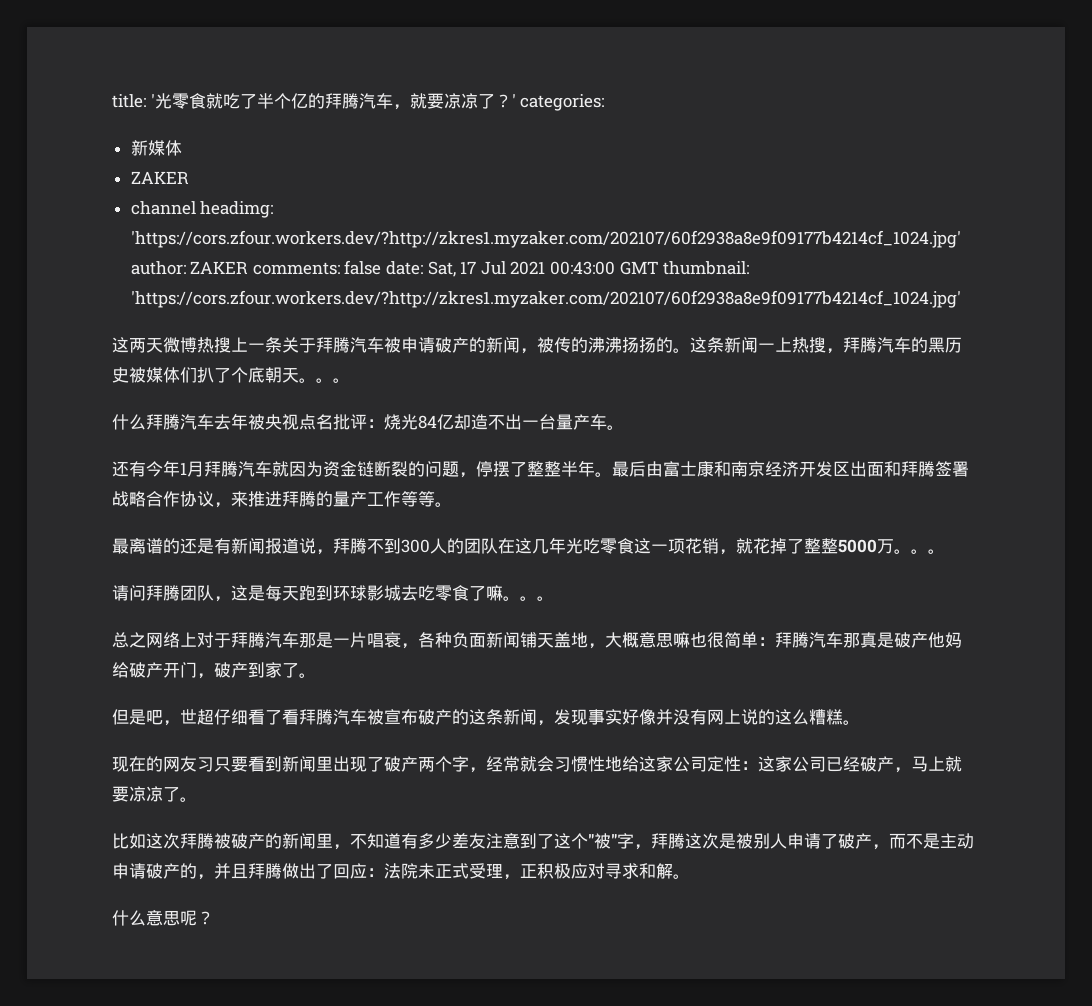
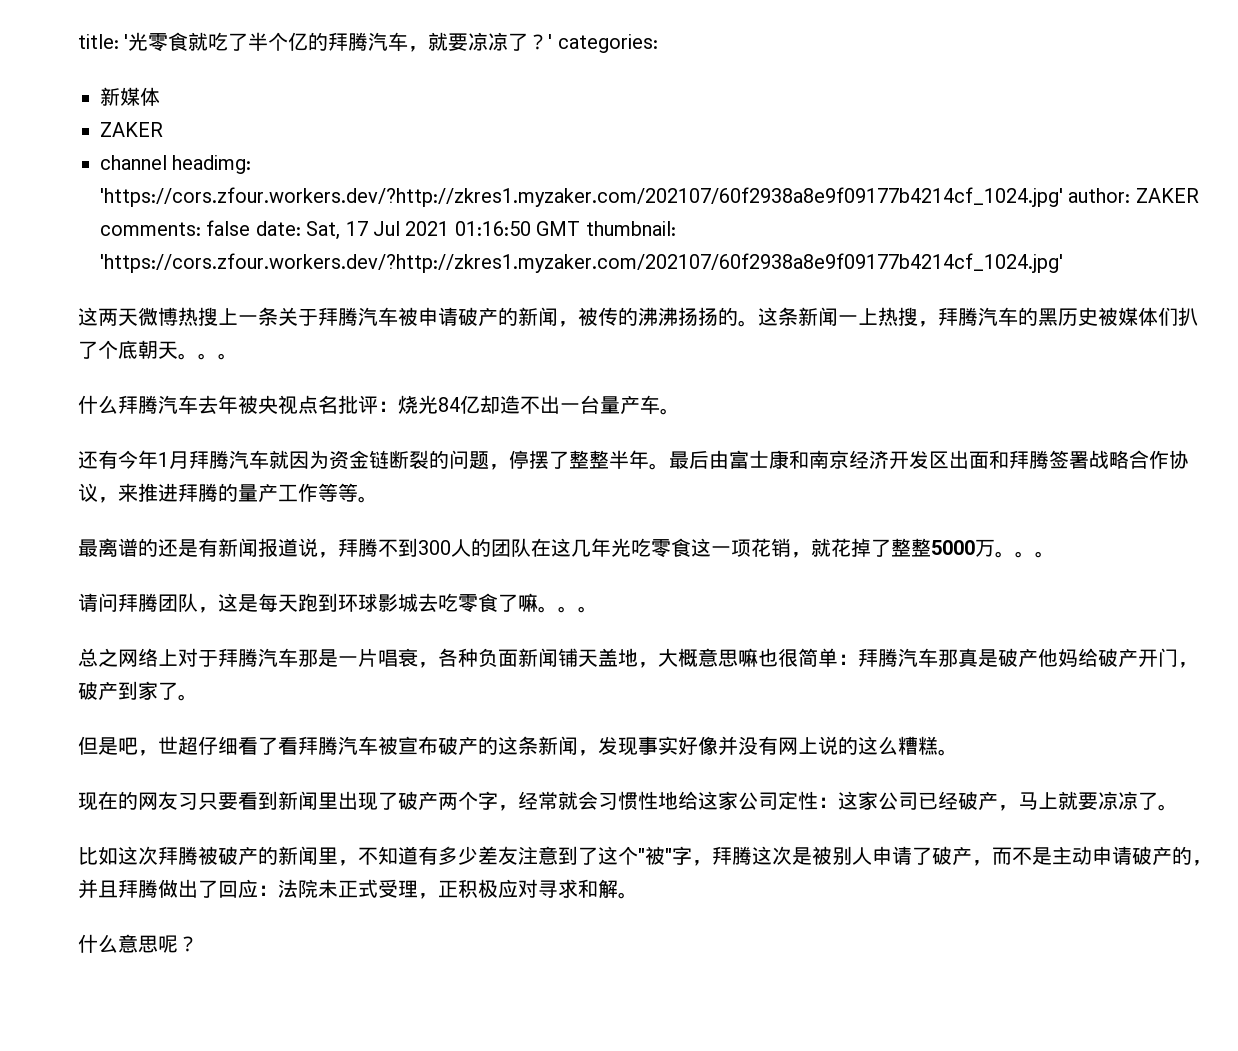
[550,261,616,275] 00:43:00 -> [454,221,531,236] 01:16:50

